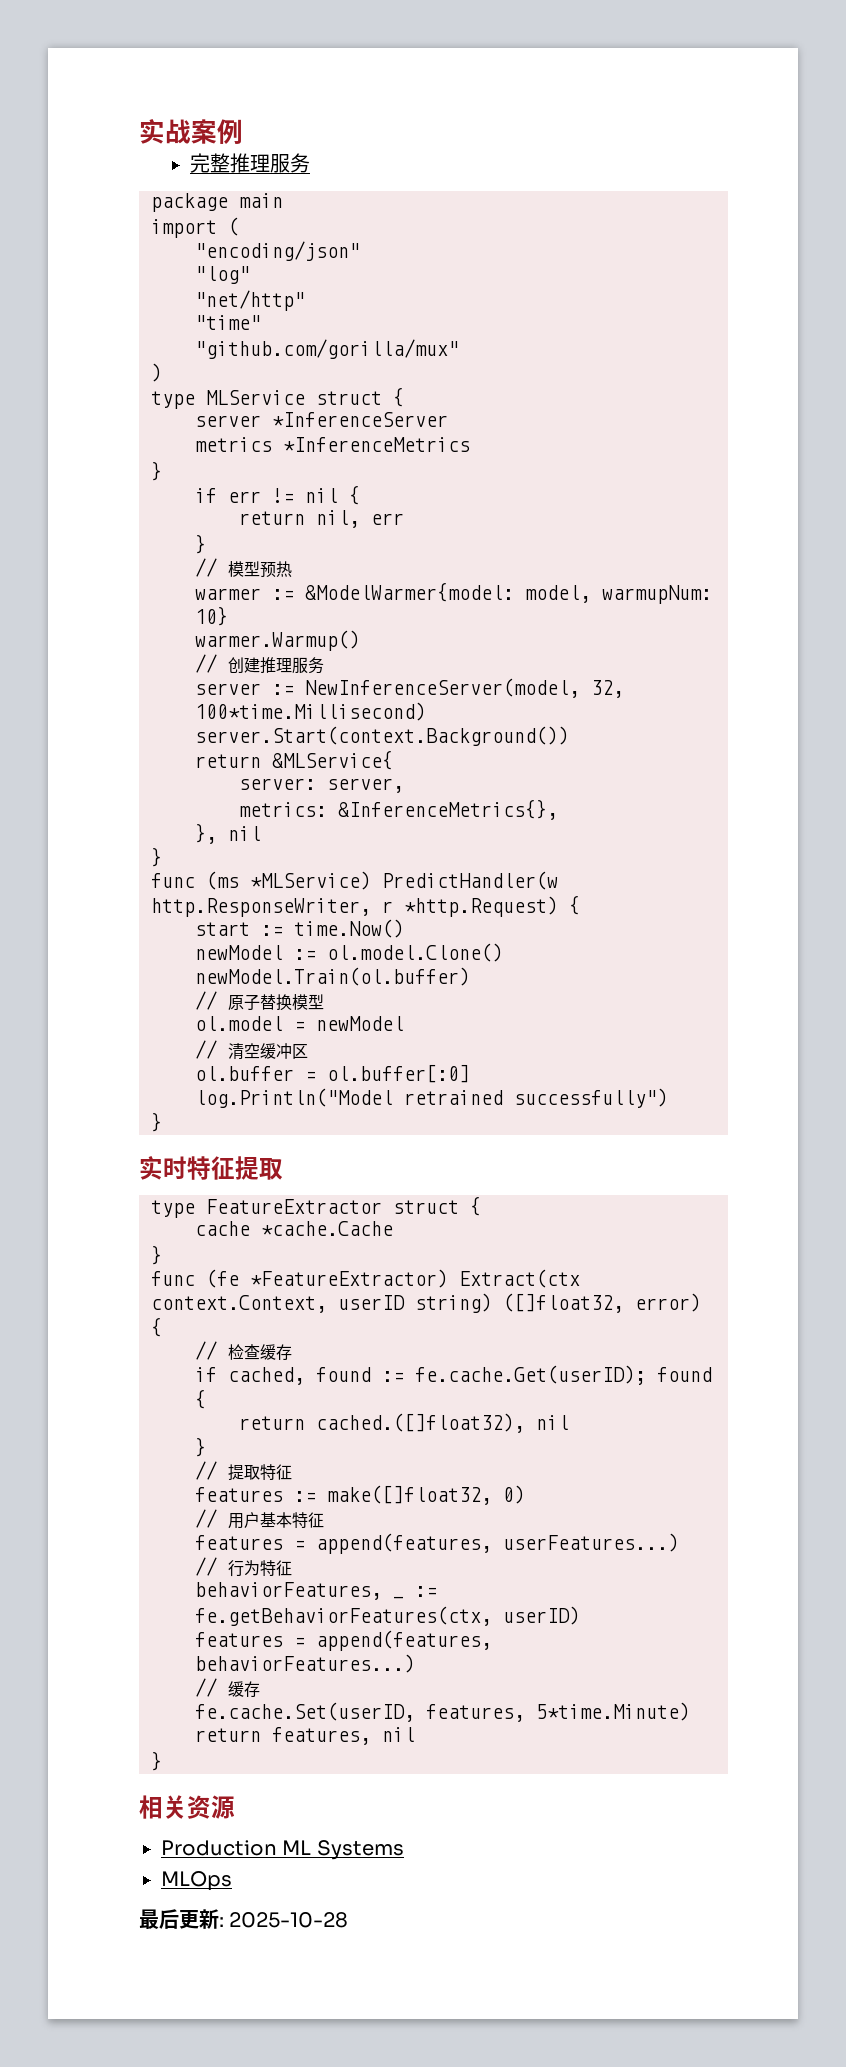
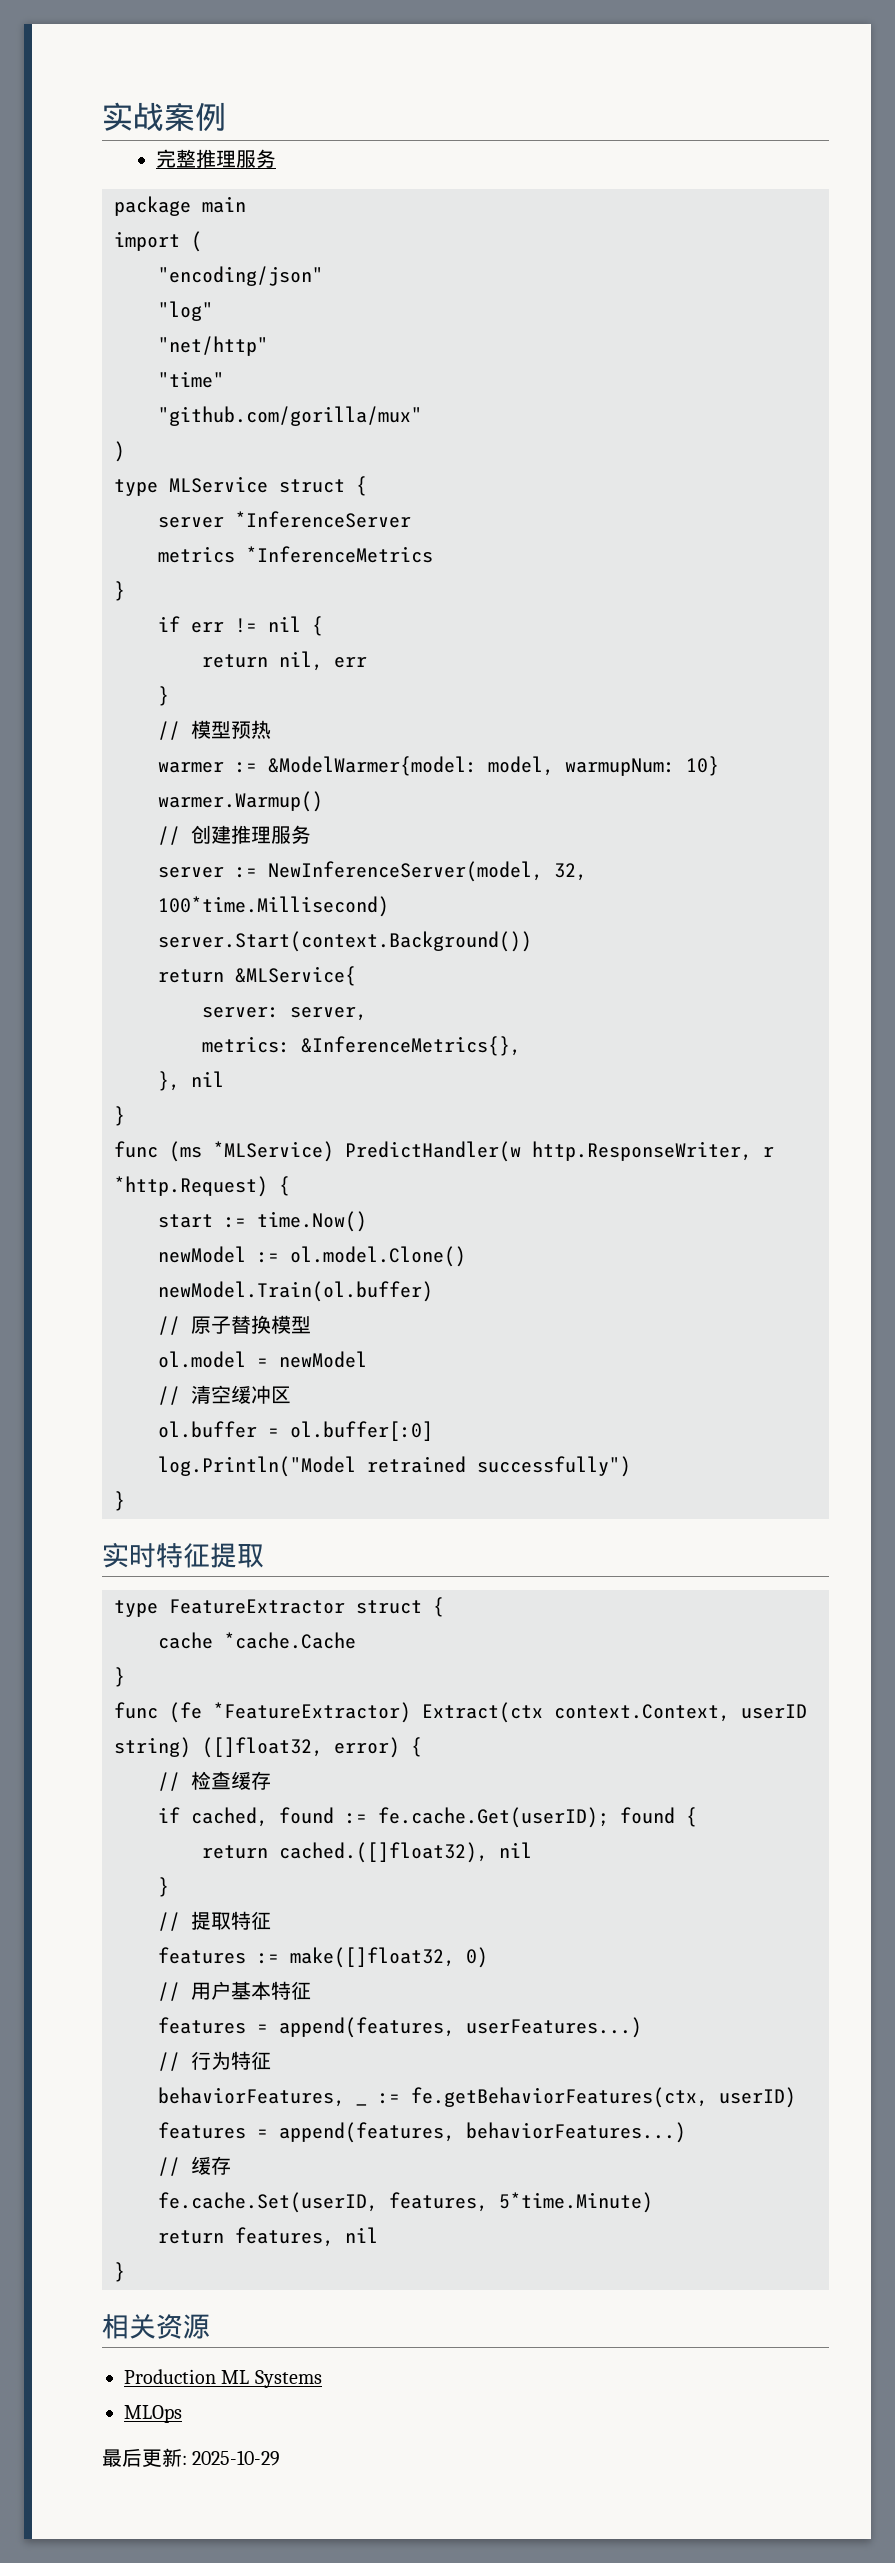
[229,1912,349,1928] 2025-10-28 -> [192,2450,281,2466] 2025-10-29

